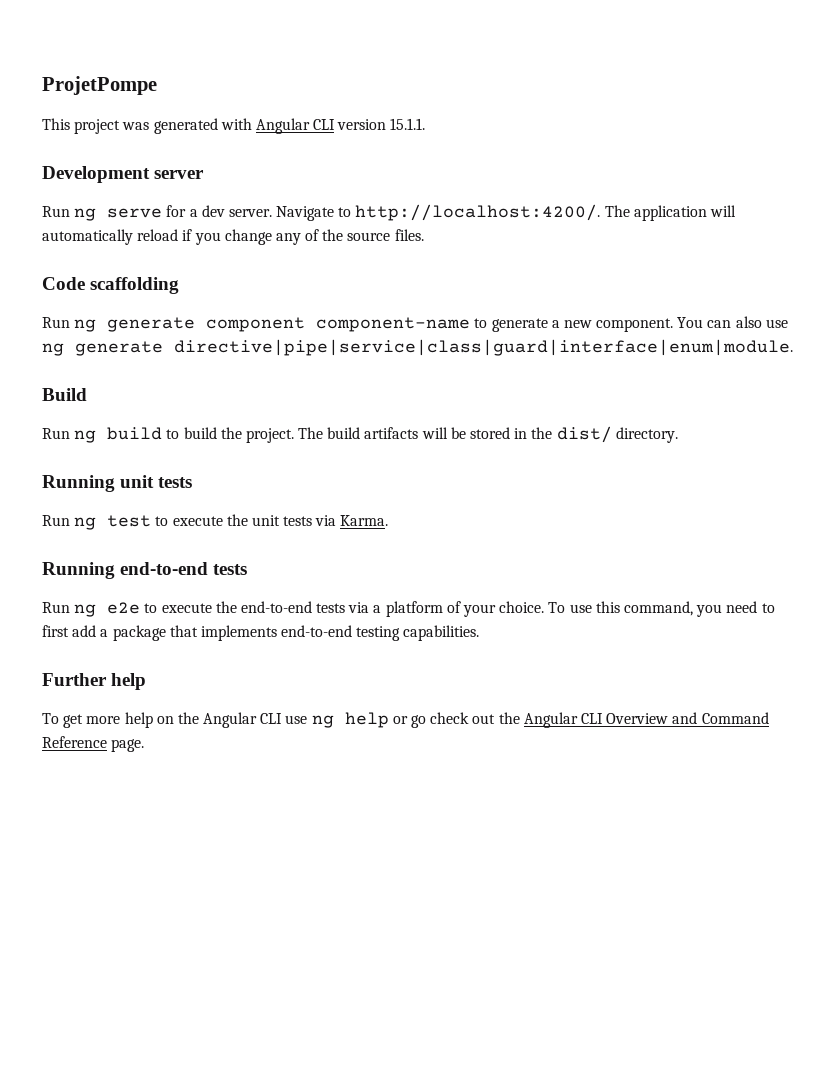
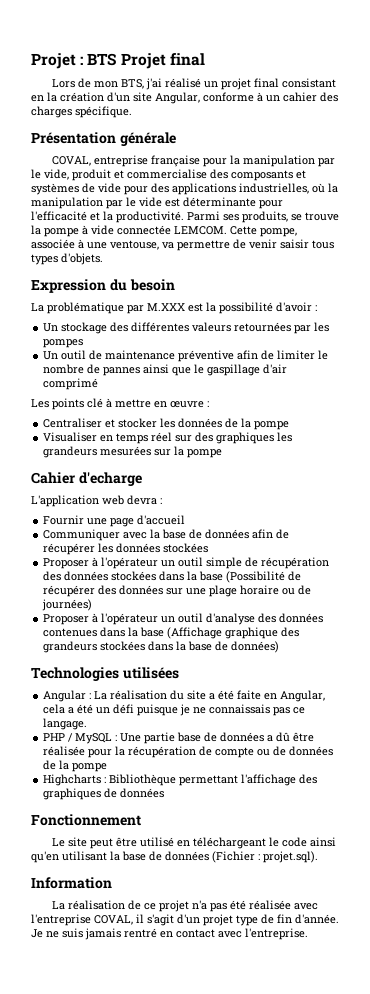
[42,76,157,95] [42,118,426,134] [42,166,205,183] [42,204,737,221] [42,229,424,245] [42,277,180,294] [42,316,788,332] [42,339,793,356] [42,388,87,401] [42,426,678,443] [42,475,193,492] [42,514,389,530] [42,562,248,579] [42,601,775,617] [42,625,480,641] [42,673,147,690] [42,712,769,728] [42,736,145,752] ProjetPompe // This project was generated with Angular CLI version 15.1.1. // Development server // Run ng serve for a dev server. Navigate to http://localhost:4200/. The application will automatically reload if you change any of the source files. // Code scaffolding // Run ng generate component component-name to generate a new component. You can also use ng generate directive|pipe|service|class|guard|interface|enum|module. // Build // Run ng build to build the project. The build artifacts will be stored in the dist/ directory. // Running unit tests // Run ng test to execute the unit tests via Karma. // Running end-to-end tests // Run ng e2e to execute the end-to-end tests via a platform of your choice. To use this command, you need to first add a package that implements end-to-end testing capabilities. // Further help // To get more help on the Angular CLI use ng help or go check out the Angular CLI Overview and Command Reference page. -> [31,53,205,69] [52,78,337,90] [31,92,338,104] [31,106,132,118] [31,132,176,146] [52,155,336,167] [31,169,306,181] [31,183,338,195] [31,197,283,209] [31,211,339,223] [31,225,297,237] [31,239,334,251] [31,253,103,265] [31,279,175,293] [31,302,317,314] [43,322,330,334] [43,339,84,348] [43,350,329,362] [43,364,288,376] [43,378,99,390] [31,398,209,410] [43,418,290,430] [43,432,293,444] [43,446,223,458] [31,472,142,486] [31,495,162,507] [43,515,186,527] [43,529,290,541] [43,543,209,555] [43,557,330,569] [43,571,302,583] [43,585,312,597] [42,599,93,611] [43,613,324,625] [43,627,300,639] [43,641,280,653] [31,667,179,681] [43,690,326,702] [43,704,306,716] [43,718,88,730] [43,732,315,744] [43,746,334,758] [43,760,108,772] [43,774,318,786] [43,788,165,800] [31,814,141,826] [52,837,337,849] [31,851,318,863] [31,877,112,889] [52,900,319,912] [31,914,339,926] [31,928,308,940] Projet : BTS Projet final // Lors de mon BTS, j'ai réalisé un projet final consistant en la création d'un site Angular, conforme à un cahier des charges spécifique. // Présentation générale // COVAL, entreprise française pour la manipulation par le vide, produit et commercialise des composants et systèmes de vide pour des applications industrielles, où la manipulation par le vide est déterminante pour l'efficacité et la productivité. Parmi ses produits, se trouve la pompe à vide connectée LEMCOM. Cette pompe, associée à une ventouse, va permettre de venir saisir tous types d'objets. // Expression du besoin // La problématique par M.XXX est la possibilité d'avoir : // Un stockage des différentes valeurs retournées par les pompes // Un outil de maintenance préventive afin de limiter le nombre de pannes ainsi que le gaspillage d'air comprimé // Les points clé à mettre en œuvre : // Centraliser et stocker les données de la pompe // Visualiser en temps réel sur des graphiques les grandeurs mesurées sur la pompe // Cahier d'echarge // L'application web devra : // Fournir une page d'accueil // Communiquer avec la base de données afin de récupérer les données stockées // Proposer à l'opérateur un outil simple de récupération des données stockées dans la base (Possibilité de récupérer des données sur une plage horaire ou de journées) // Proposer à l'opérateur un outil d'analyse des données contenues dans la base (Affichage graphique des grandeurs stockées dans la base de données) // Technologies utilisées // Angular : La réalisation du site a été faite en Angular, cela a été un défi puisque je ne connaissais pas ce langage. // PHP / MySQL : Une partie base de données a dû être réalisée pour la récupération de compte ou de données de la pompe // Highcharts : Bibliothèque permettant l'affichage des graphiques de données // Fonctionnement // Le site peut être utilisé en téléchargeant le code ainsi qu'en utilisant la base de données (Fichier : projet.sql). // Information // La réalisation de ce projet n'a pas été réalisée avec l'entreprise COVAL, il s'agit d'un projet type de fin d'année. Je ne suis jamais rentré en contact avec l'entreprise.

